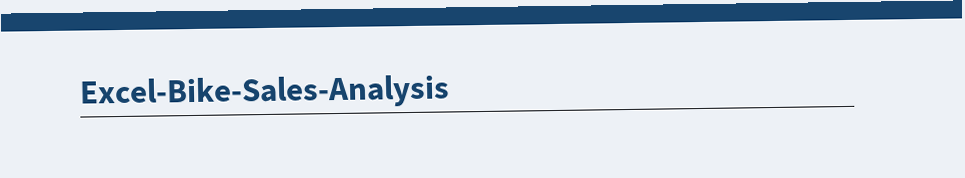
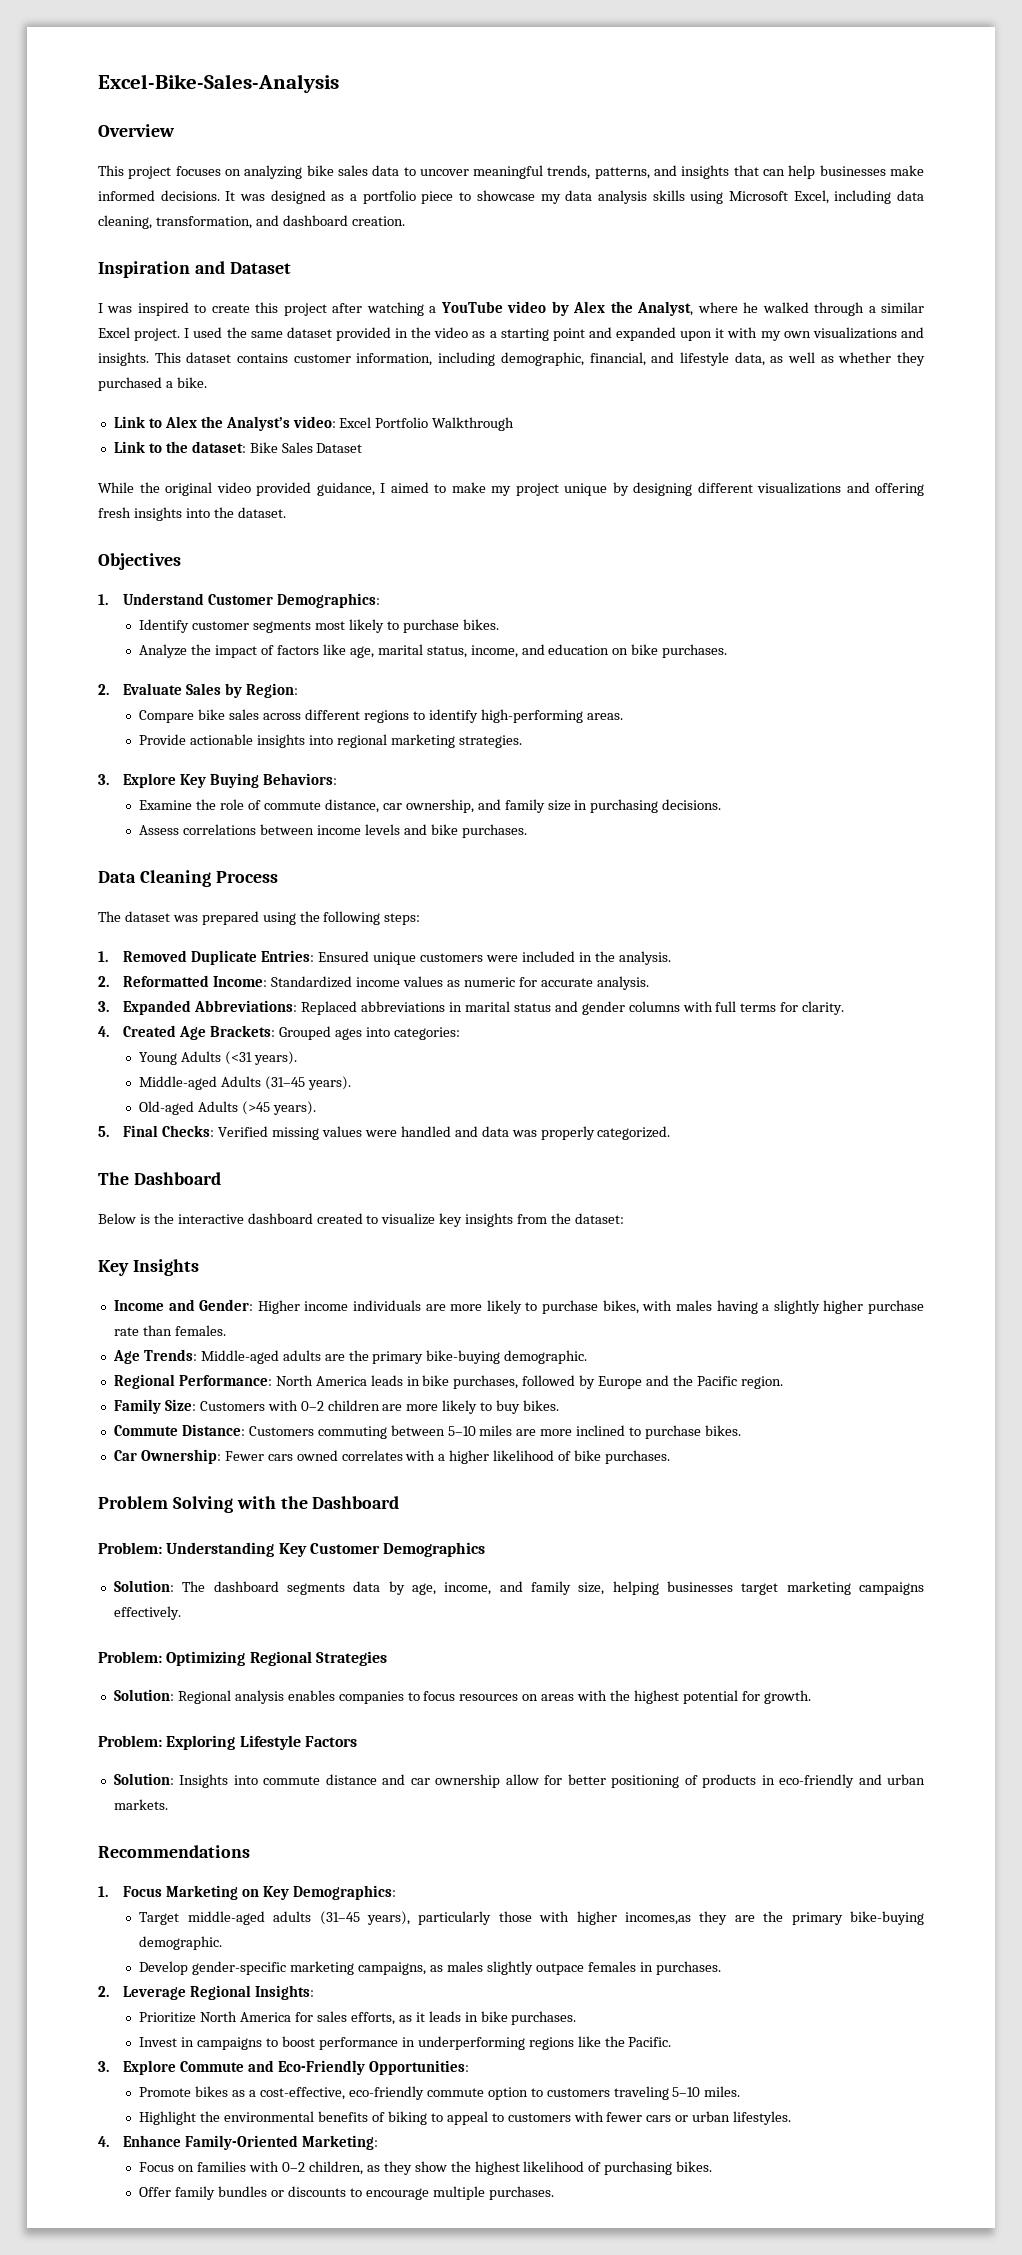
(450, 92) none -> [98,124,175,137] [98,165,924,179] [98,190,925,204] [98,215,405,229] [98,261,291,278] [98,301,925,316] [98,327,925,341] [98,352,925,366] [98,377,207,391] [113,416,515,431] [113,441,363,453] [98,482,924,496] [98,507,286,521] [98,553,181,570] [98,593,381,608] [139,619,499,633] [139,644,728,658] [98,683,299,698] [139,709,623,723] [139,734,522,748] [98,773,338,788] [139,799,722,813] [139,824,527,838] [98,870,278,887] [98,911,421,925] [98,950,671,965] [98,975,649,990] [98,1000,845,1015] [98,1025,460,1040] [139,1051,298,1065] [139,1076,352,1090] [139,1101,317,1115] [98,1125,671,1140] [98,1172,221,1185] [98,1213,624,1227] [98,1259,199,1276] [113,1299,925,1314] [113,1325,226,1336] [112,1349,588,1364] [113,1374,783,1389] [113,1399,560,1414] [113,1424,741,1439] [113,1449,670,1464] [98,1496,400,1513] [98,1542,486,1557] [113,1580,924,1595] [113,1606,181,1620] [98,1651,387,1666] [113,1689,811,1704] [98,1735,357,1750] [113,1773,925,1788] [113,1799,168,1810] [98,1845,250,1858] [98,1885,397,1900] [139,1911,924,1925] [139,1936,223,1950] [139,1961,721,1975] [98,1985,315,2000] [139,2011,577,2025] [139,2036,672,2050] [98,2060,470,2075] [139,2086,741,2100] [139,2111,792,2125] [98,2135,379,2150] [139,2161,713,2175] [139,2186,554,2200] // Overview // This project focuses on analyzing bike sales data to uncover meaningful trends, patterns, and insights that can help businesses make informed decisions. It was designed as a portfolio piece to showcase my data analysis skills using Microsoft Excel, including data cleaning, transformation, and dashboard creation. // Inspiration and Dataset // I was inspired to create this project after watching a YouTube video by Alex the Analyst, where he walked through a similar Excel project. I used the same dataset provided in the video as a starting point and expanded upon it with my own visualizations and insights. This dataset contains customer information, including demographic, financial, and lifestyle data, as well as whether they purchased a bike. // Link to Alex the Analyst’s video: Excel Portfolio Walkthrough // Link to the dataset: Bike Sales Dataset // While the original video provided guidance, I aimed to make my project unique by designing different visualizations and offering fresh insights into the dataset. // Objectives // 1. Understand Customer Demographics: // Identify customer segments most likely to purchase bikes. // Analyze the impact of factors like age, marital status, income, and education on bike purchases. // 2. Evaluate Sales by Region: // Compare bike sales across different regions to identify high-performing areas. // Provide actionable insights into regional marketing strategies. // 3. Explore Key Buying Behaviors: // Examine the role of commute distance, car ownership, and family size in purchasing decisions. // Assess correlations between income levels and bike purchases. // Data Cleaning Process // The dataset was prepared using the following steps: // 1. Removed Duplicate Entries: Ensured unique customers were included in the analysis. // 2. Reformatted Income: Standardized income values as numeric for accurate analysis. // 3. Expanded Abbreviations: Replaced abbreviations in marital status and gender columns with full terms for clarity. // 4. Created Age Brackets: Grouped ages into categories: // Young Adults (<31 years). // Middle-aged Adults (31–45 years). // Old-aged Adults (>45 years). // 5. Final Checks: Verified missing values were handled and data was properly categorized. // The Dashboard // Below is the interactive dashboard created to visualize key insights from the dataset: // Key Insights // Income and Gender: Higher income individuals are more likely to purchase bikes, with males having a slightly higher purchase rate than females. // Age Trends: Middle-aged adults are the primary bike-buying demographic. // Regional Performance: North America leads in bike purchases, followed by Europe and the Pacific region. // Family Size: Customers with 0–2 children are more likely to buy bikes. // Commute Distance: Customers commuting between 5–10 miles are more inclined to purchase bikes. // Car Ownership: Fewer cars owned correlates with a higher likelihood of bike purchases. // Problem Solving with the Dashboard // Problem: Understanding Key Customer Demographics // Solution: The dashboard segments data by age, income, and family size, helping businesses target marketing campaigns effectively. // Problem: Optimizing Regional Strategies // Solution: Regional analysis enables companies to focus resources on areas with the highest potential for growth. // Problem: Exploring Lifestyle Factors // Solution: Insights into commute distance and car ownership allow for better positioning of products in eco-friendly and urban markets. // Recommendations // 1. Focus Marketing on Key Demographics: // Target middle-aged adults (31–45 years), particularly those with higher incomes,as they are the primary bike-buying demographic. // Develop gender-specific marketing campaigns, as males slightly outpace females in purchases. // 2. Leverage Regional Insights: // Prioritize North America for sales efforts, as it leads in bike purchases. // Invest in campaigns to boost performance in underperforming regions like the Pacific. // 3. Explore Commute and Eco-Friendly Opportunities: // Promote bikes as a cost-effective, eco-friendly commute option to customers traveling 5–10 miles. // Highlight the environmental benefits of biking to appeal to customers with fewer cars or urban lifestyles. // 4. Enhance Family-Oriented Marketing: // Focus on families with 0–2 children, as they show the highest likelihood of purchasing bikes. // Offer family bundles or discounts to encourage multiple purchases.

